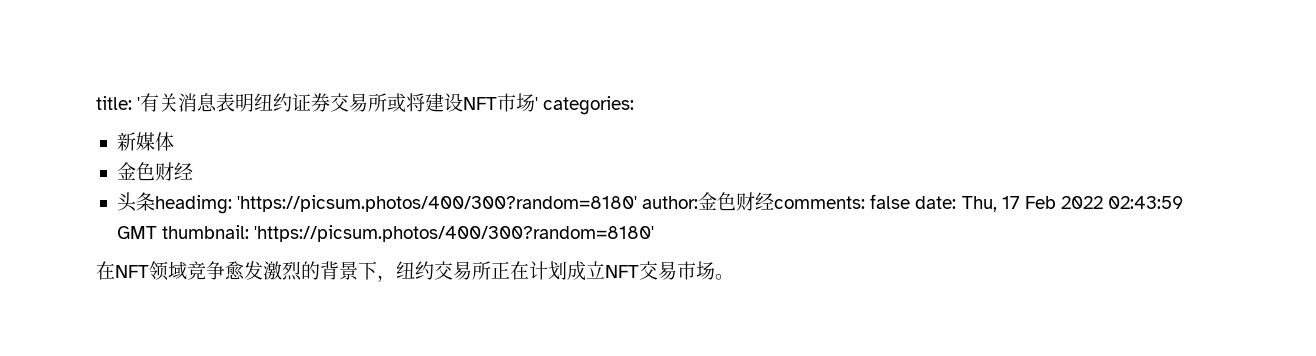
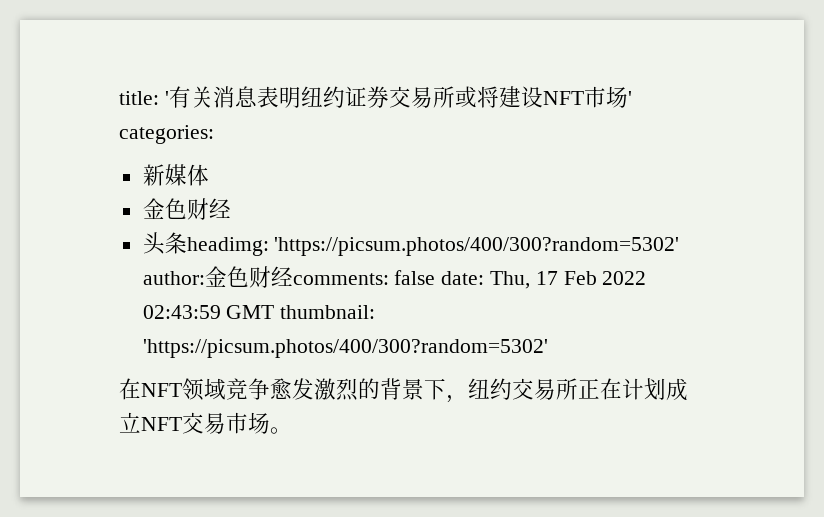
[237,195,638,212] 'https://picsum.photos/400/300?random=8180' -> [274,237,680,256] 'https://picsum.photos/400/300?random=5302'
[254,225,655,242] 'https://picsum.photos/400/300?random=8180' -> [142,339,548,358] 'https://picsum.photos/400/300?random=5302'

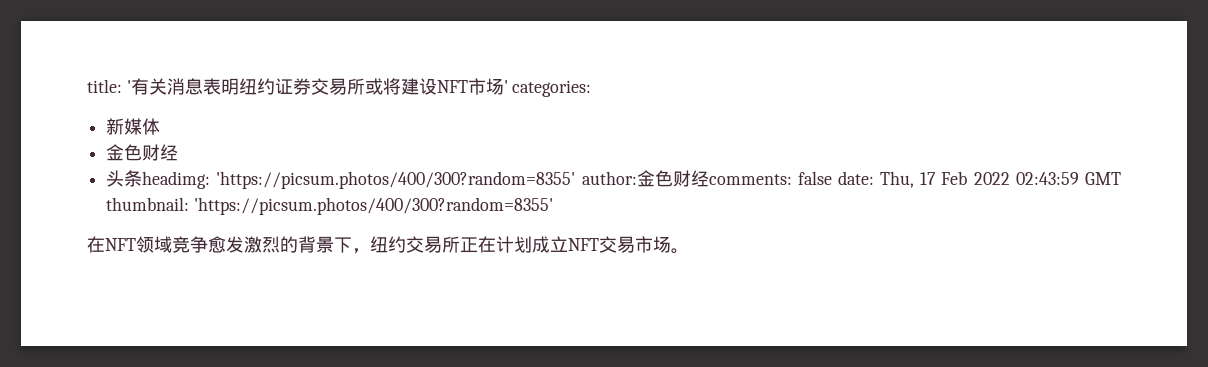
[274,237,680,256] 'https://picsum.photos/400/300?random=5302' -> [216,171,576,189] 'https://picsum.photos/400/300?random=8355'
[142,339,548,358] 'https://picsum.photos/400/300?random=5302' -> [193,197,553,215] 'https://picsum.photos/400/300?random=8355'

